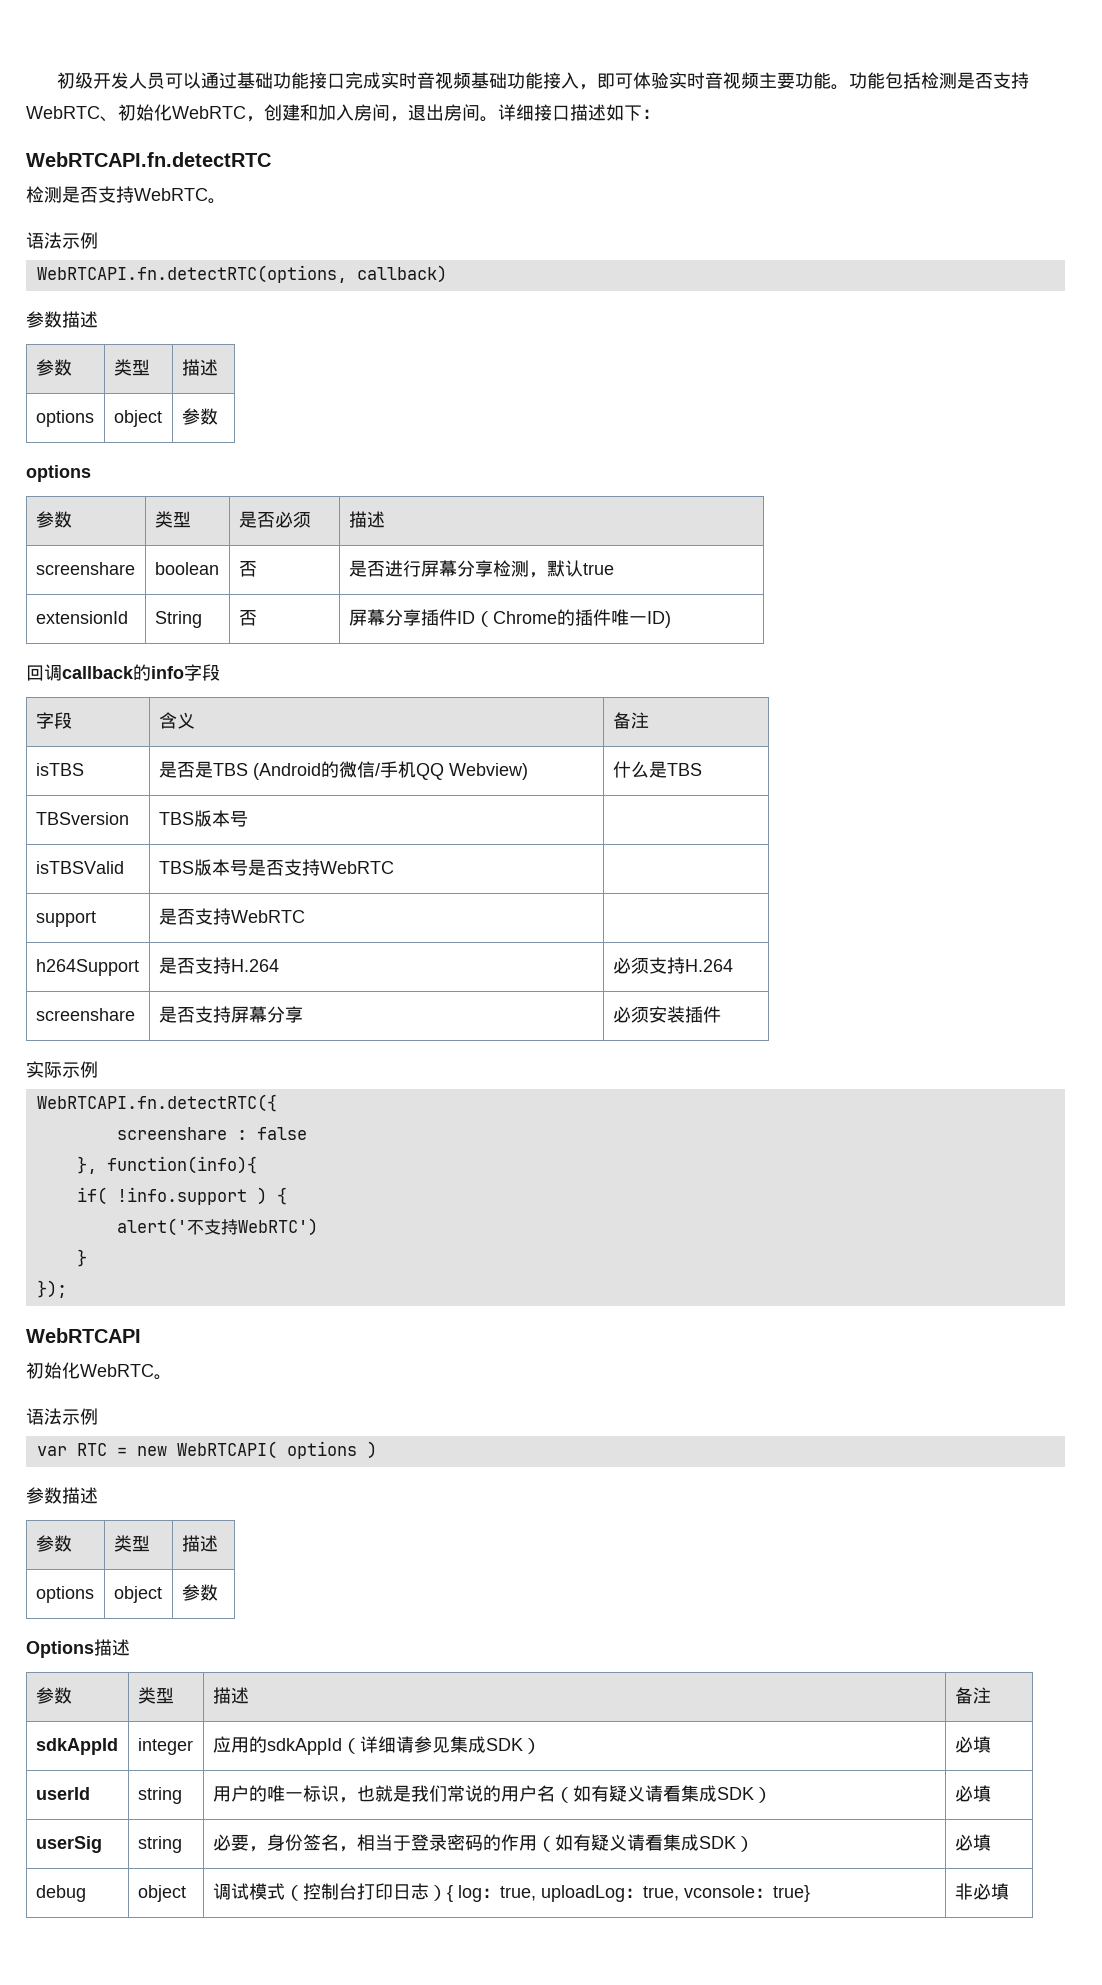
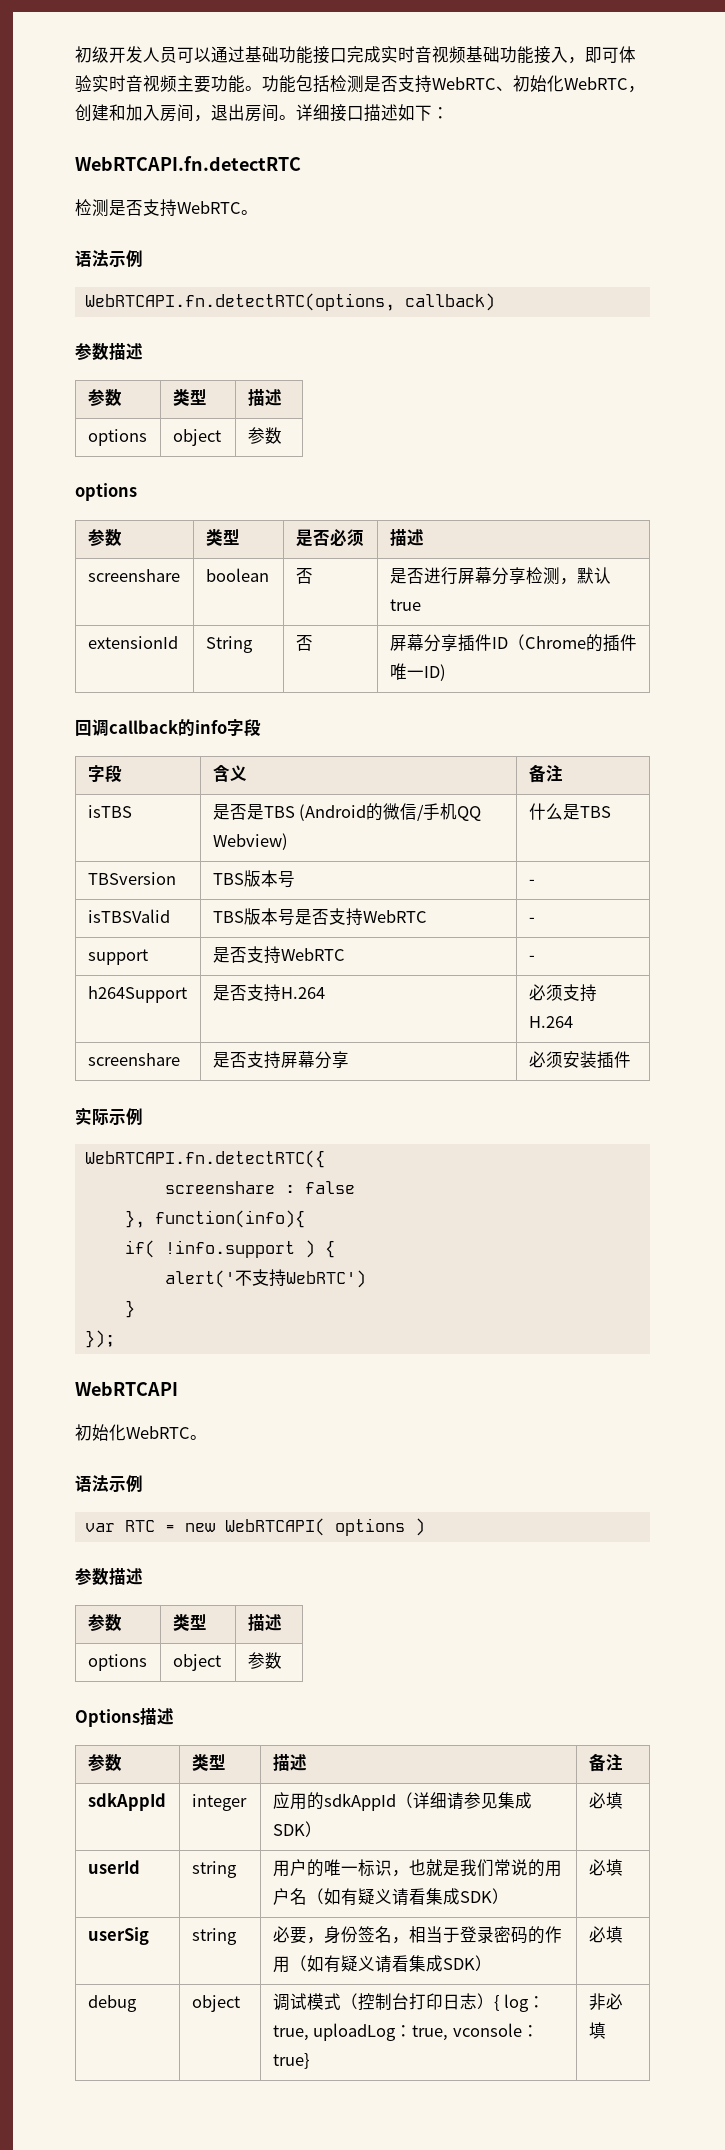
(248, 819) none -> [528,879,535,885] -
(394, 867) none -> [528,917,535,923] -
(305, 916) none -> [528,955,535,961] -

